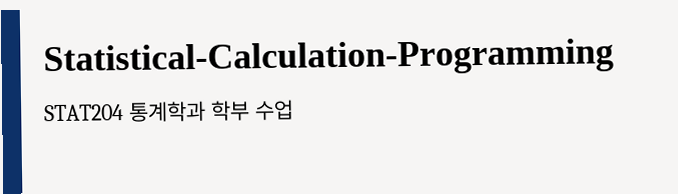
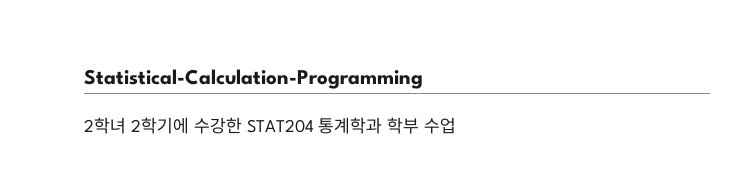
(614, 59) none -> [84,117,242,134] 2학녀 2학기에 수강한

